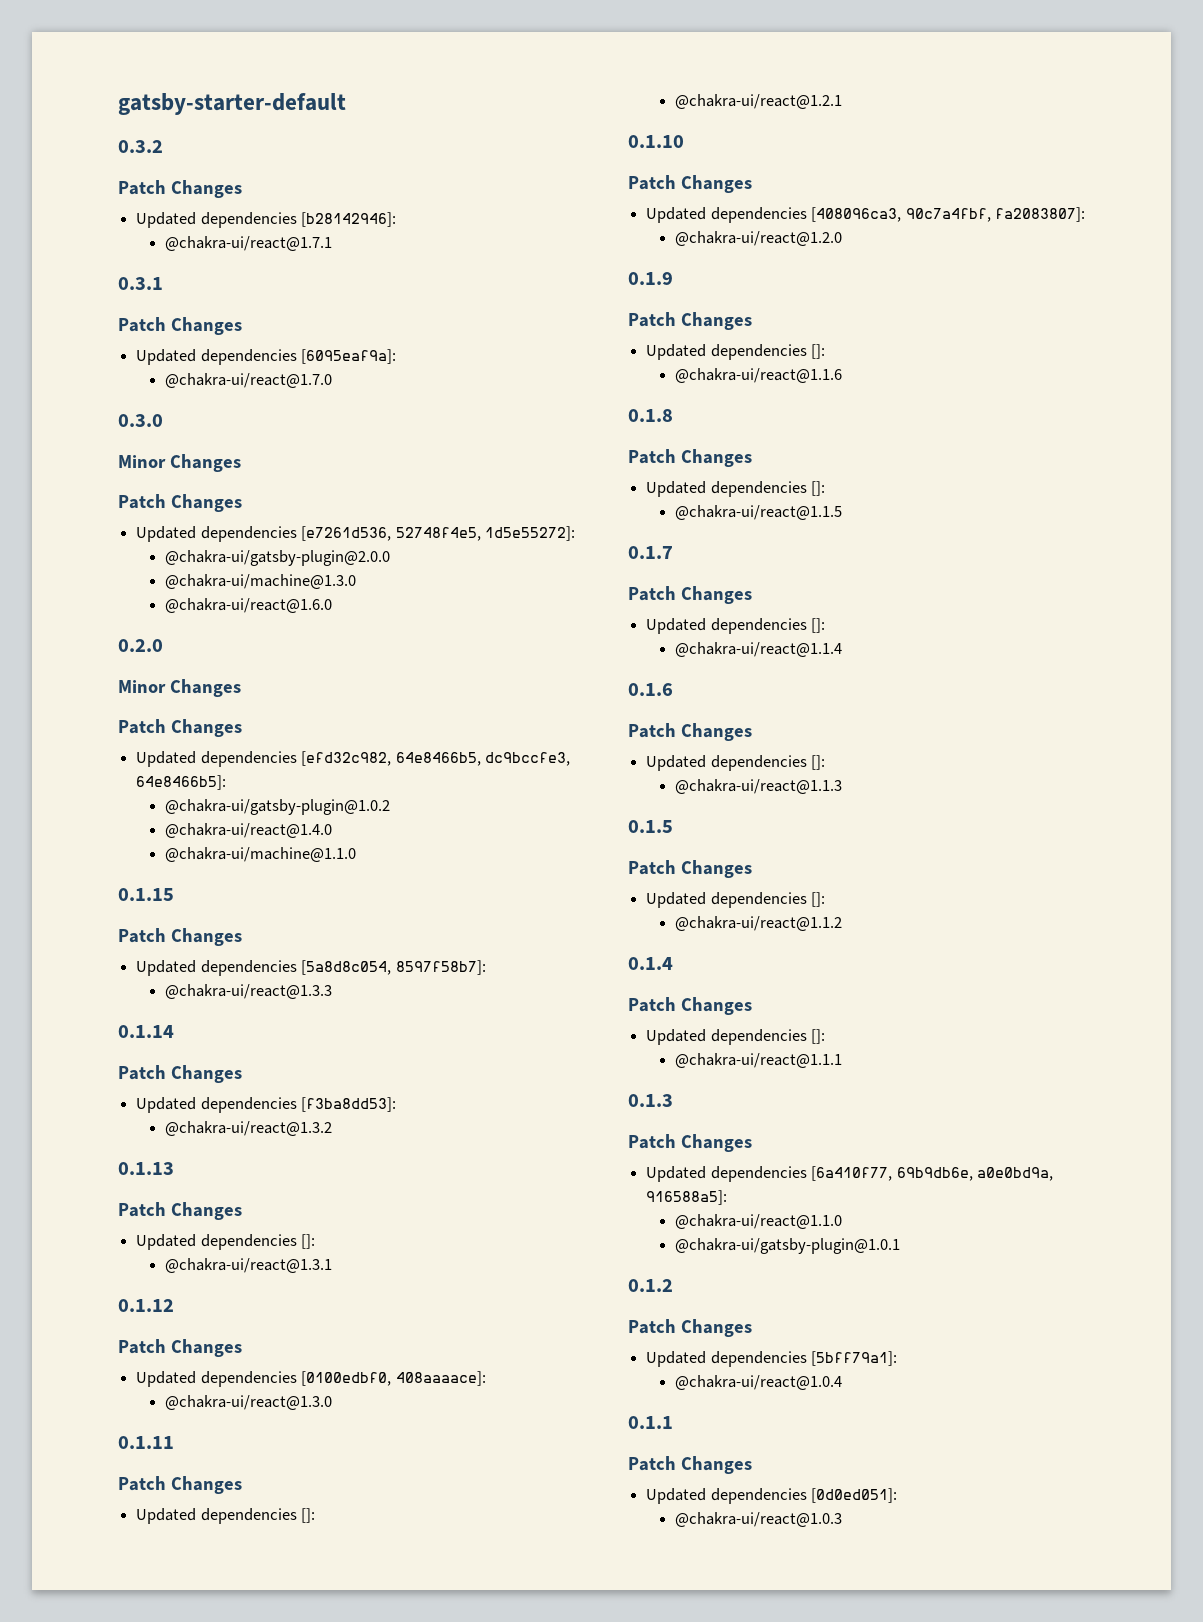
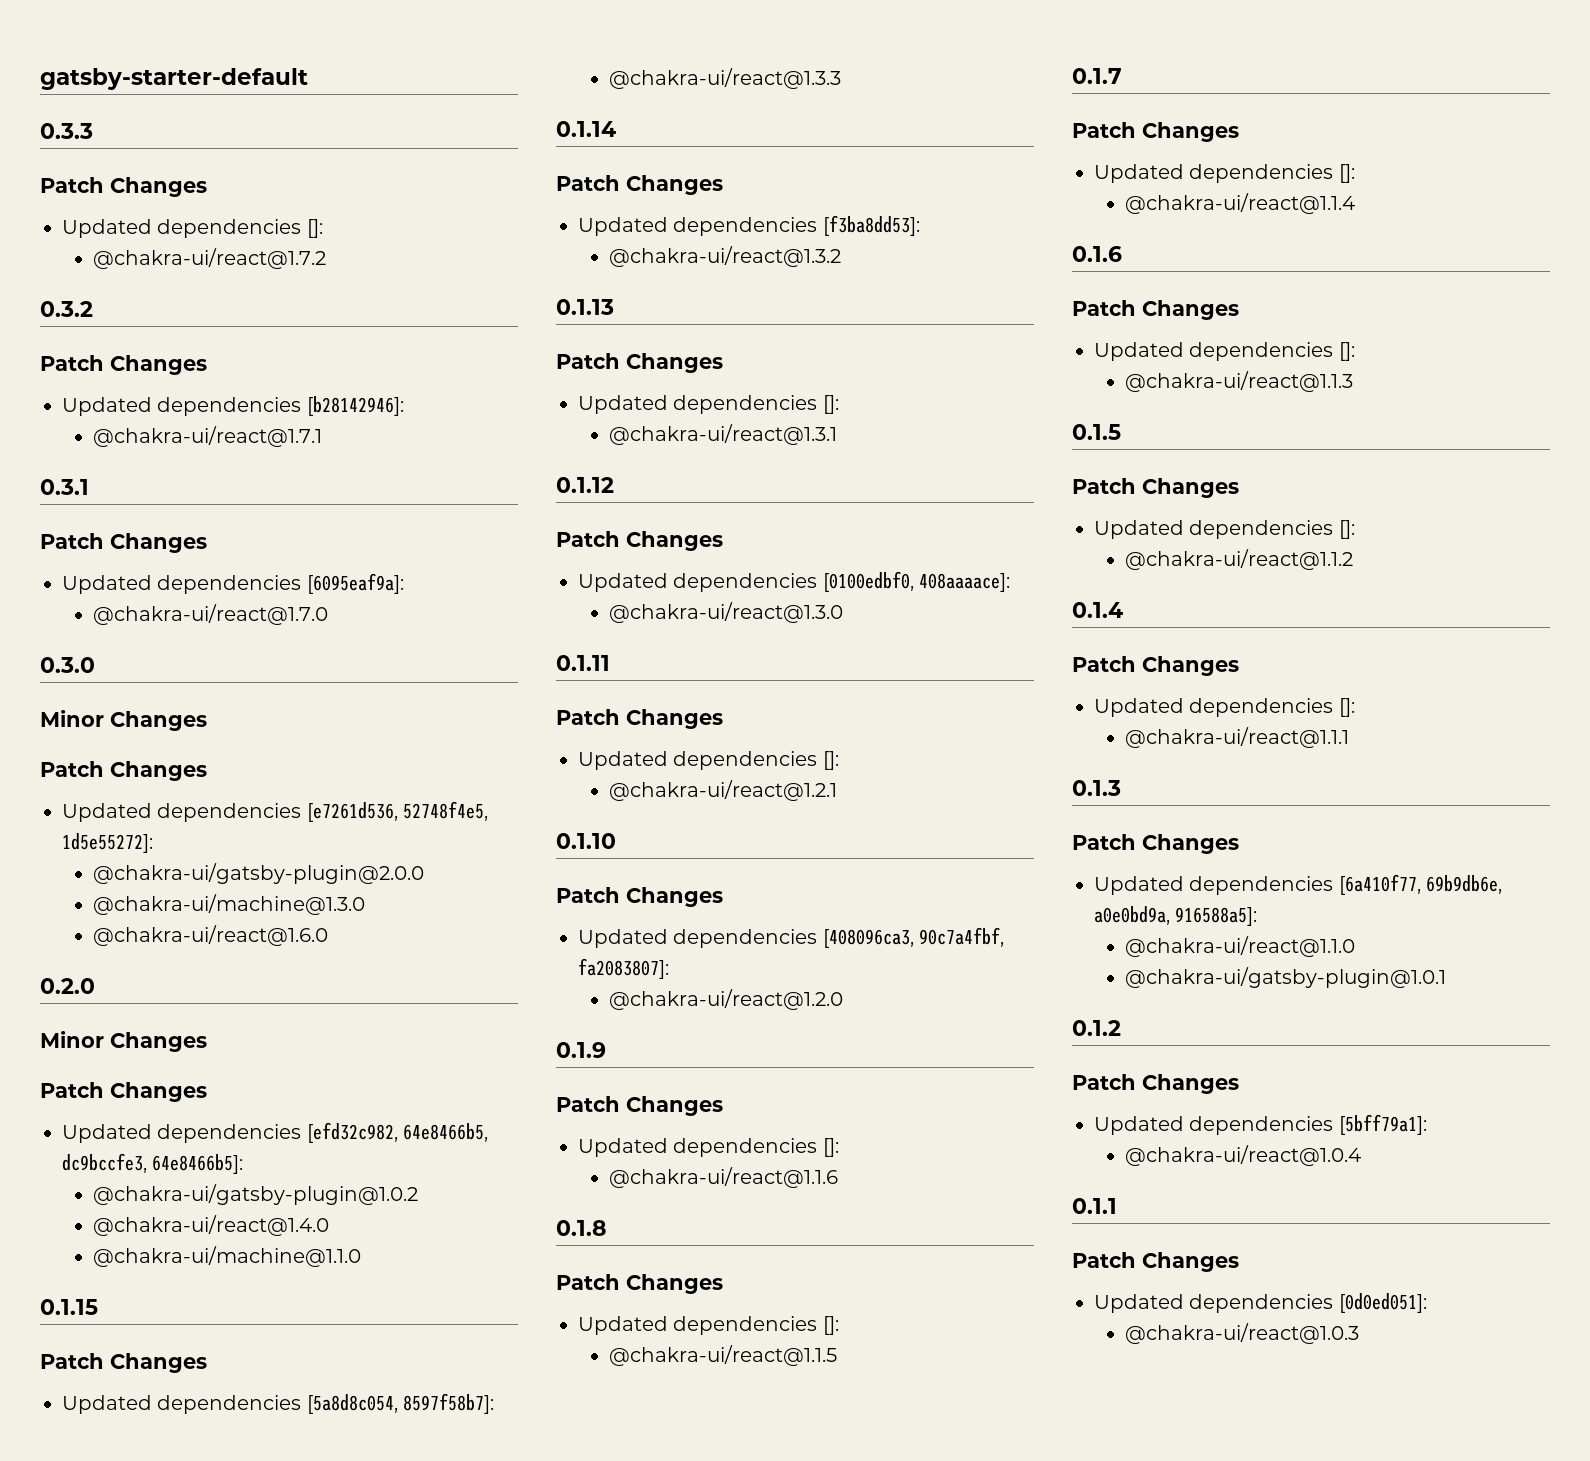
(346, 104) none -> [40,123,93,139] [40,177,207,197] [62,219,323,238] [93,248,327,269] // 0.3.3 // Patch Changes // Updated dependencies []: // @chakra-ui/react@1.7.2

